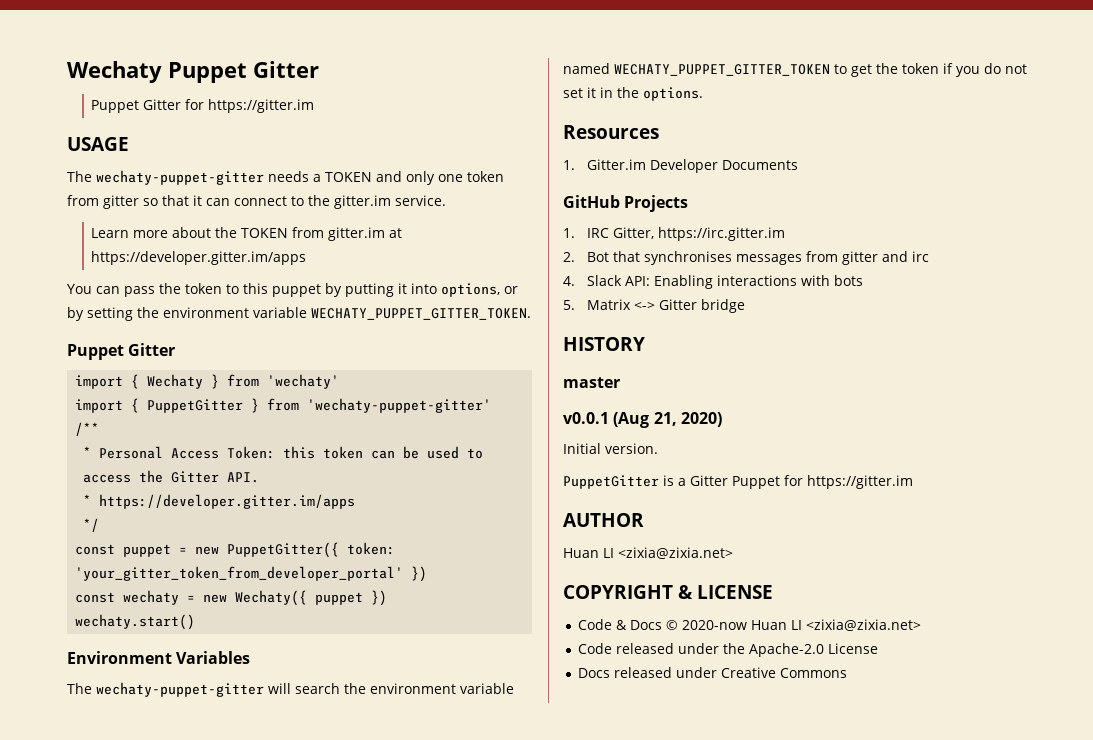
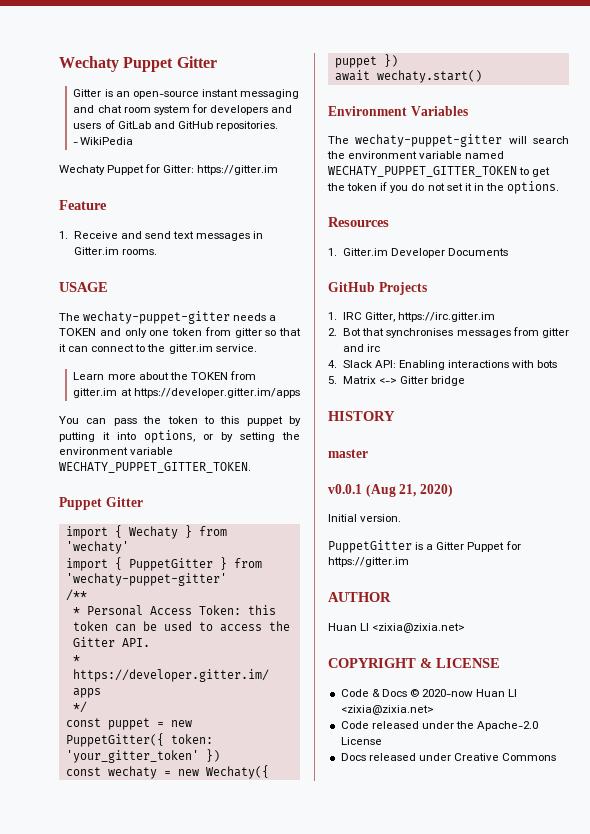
[91,99,315,113] Puppet Gitter for https://gitter.im -> [73,89,299,99] [73,104,293,115] [73,120,278,131] [73,137,133,145] [59,164,279,175] [59,200,107,210] [59,231,264,241] [73,247,157,255] Gitter is an open-source instant messaging and chat room system for developers and users of GitLab and GitHub repositories. // ‐ WikiPedia // Wechaty Puppet for Gitter: https://gitter.im // Feature // 1. Receive and send text messages in Gitter.im rooms.
[75,566,404,581] 'your_gitter_token_from_developer_portal' -> [65,750,199,763] 'your_gitter_token'
(388, 598) none -> [334,70,370,81] await

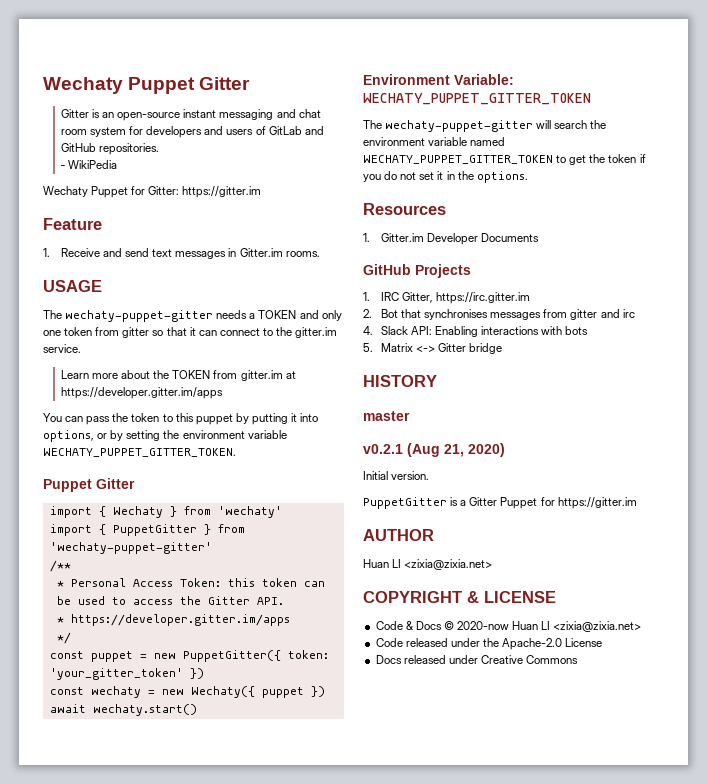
[410,106,468,116] Variables -> [454,74,514,85] [363,93,591,105] Variable: WECHATY_PUPPET_GITTER_TOKEN
[328,484,362,494] v0.0.1 -> [363,444,403,454] v0.2.1

